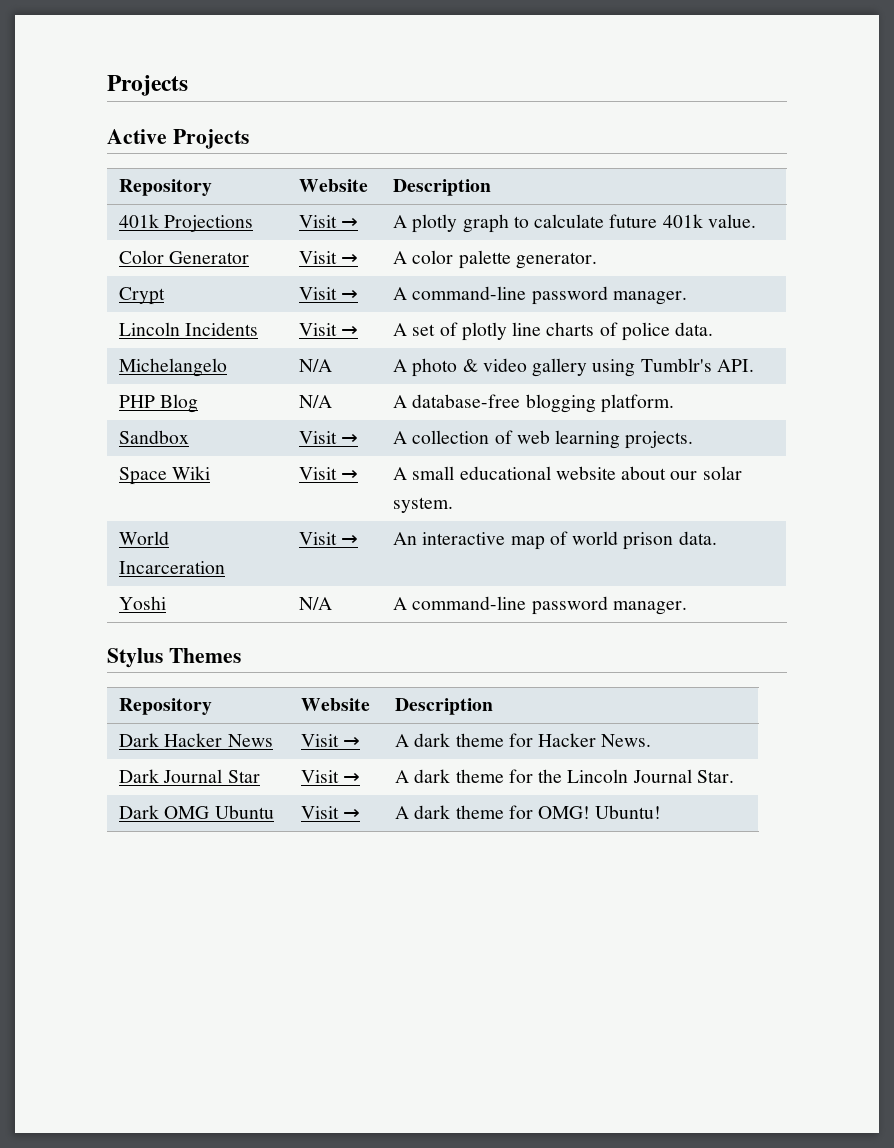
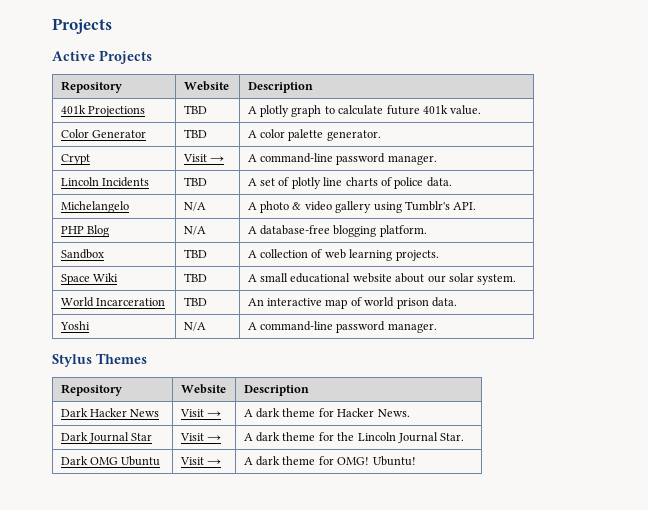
[299,215,359,228] Visit → -> [183,105,207,114] TBD
[299,251,359,264] Visit → -> [183,129,207,138] TBD
[299,323,359,336] Visit → -> [183,177,207,186] TBD
[299,431,359,444] Visit → -> [183,249,207,258] TBD
[299,467,359,480] Visit → -> [183,273,207,282] TBD
[299,532,359,545] Visit → -> [183,297,207,306] TBD

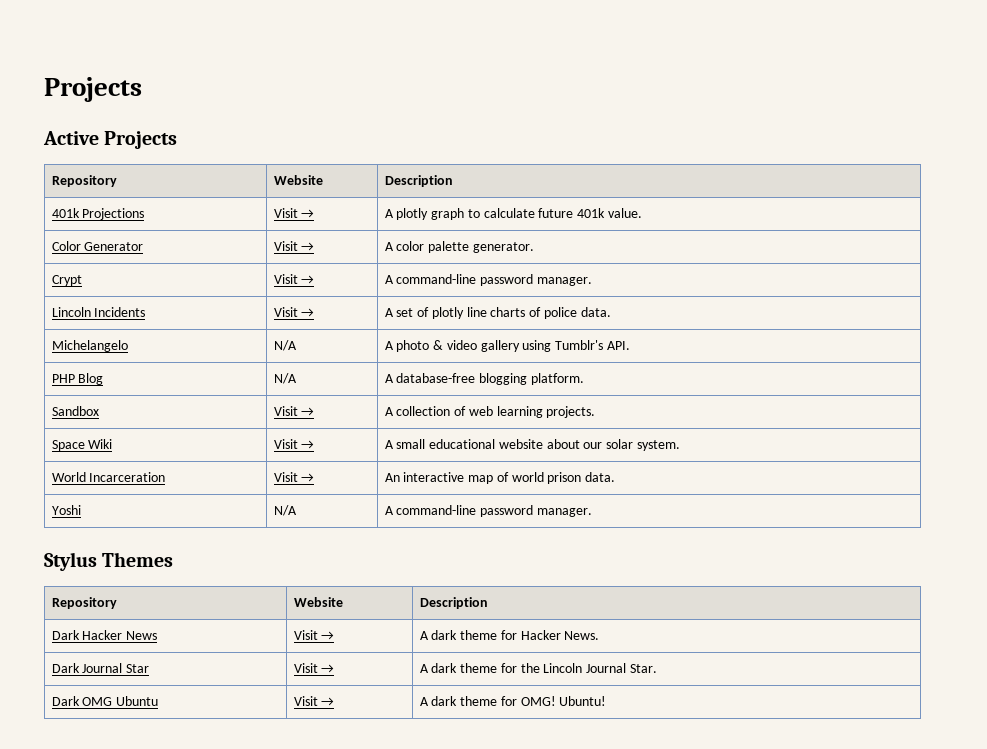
[183,105,207,114] TBD -> [273,208,315,218] Visit →
[183,129,207,138] TBD -> [273,241,315,251] Visit →
[183,177,207,186] TBD -> [273,307,315,317] Visit →
[183,249,207,258] TBD -> [273,406,315,416] Visit →
[183,273,207,282] TBD -> [273,439,315,449] Visit →
[183,297,207,306] TBD -> [273,472,315,482] Visit →

